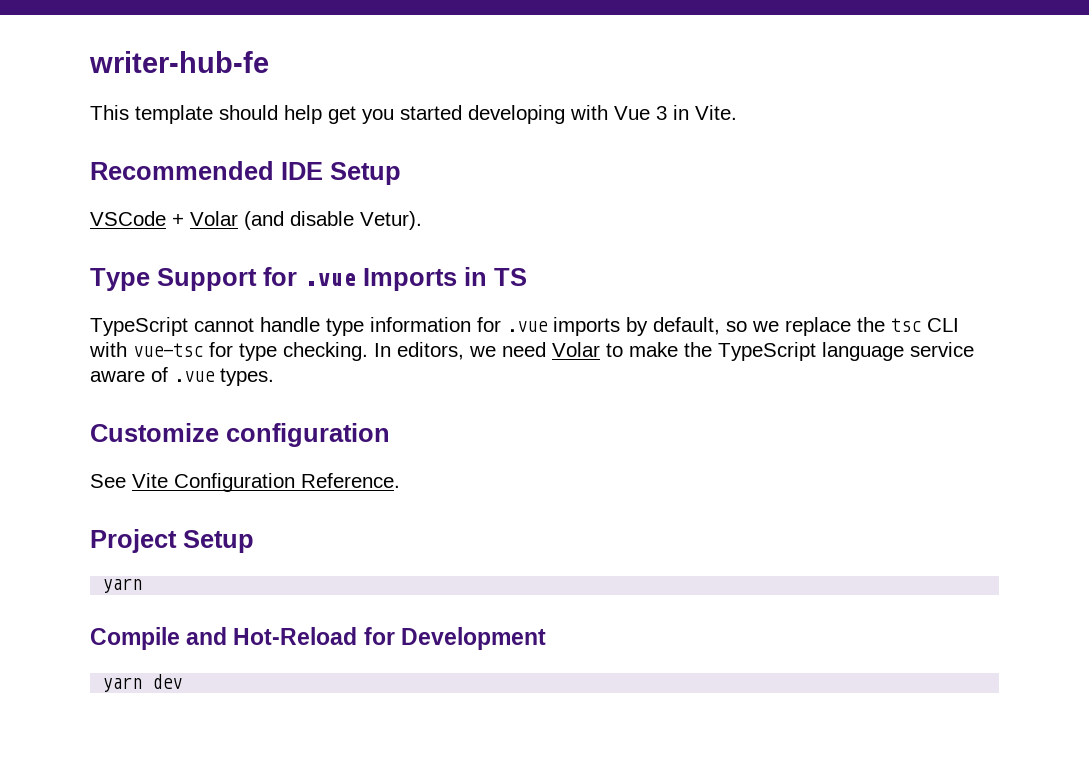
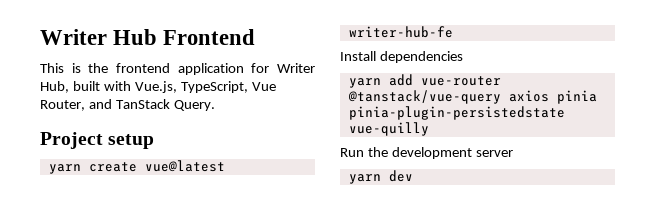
[89,51,269,73] [90,105,737,124] [90,161,401,185] [90,211,422,230] [90,267,527,291] [90,317,959,336] [89,342,974,361] [90,367,274,386] [90,423,390,447] [90,473,400,492] [90,529,254,553] [102,578,143,593] [90,627,546,650] writer-hub-fe // This template should help get you started developing with Vue 3 in Vite. // Recommended IDE Setup // VSCode + Volar (and disable Vetur). // Type Support for .vue Imports in TS // TypeScript cannot handle type information for .vue imports by default, so we replace the tsc CLI with vue-tsc for type checking. In editors, we need Volar to make the TypeScript language service aware of .vue types. // Customize configuration // See Vite Configuration Reference. // Project Setup // yarn // Compile and Hot-Reload for Development -> [40,29,256,45] [40,63,315,75] [40,81,276,93] [40,99,215,111] [40,132,155,149] [48,160,225,174] [348,26,453,38] [340,51,463,63] [348,74,501,88] [347,90,597,104] [348,106,565,120] [348,122,429,136] [340,147,513,159] Writer Hub Frontend // This is the frontend application for Writer Hub, built with Vue.js, TypeScript, Vue Router, and TanStack Query. // Project setup // yarn create vue@latest writer-hub-fe // Install dependencies // yarn add vue-router @tanstack/vue-query axios pinia pinia-plugin-persistedstate vue-quilly // Run the development server

